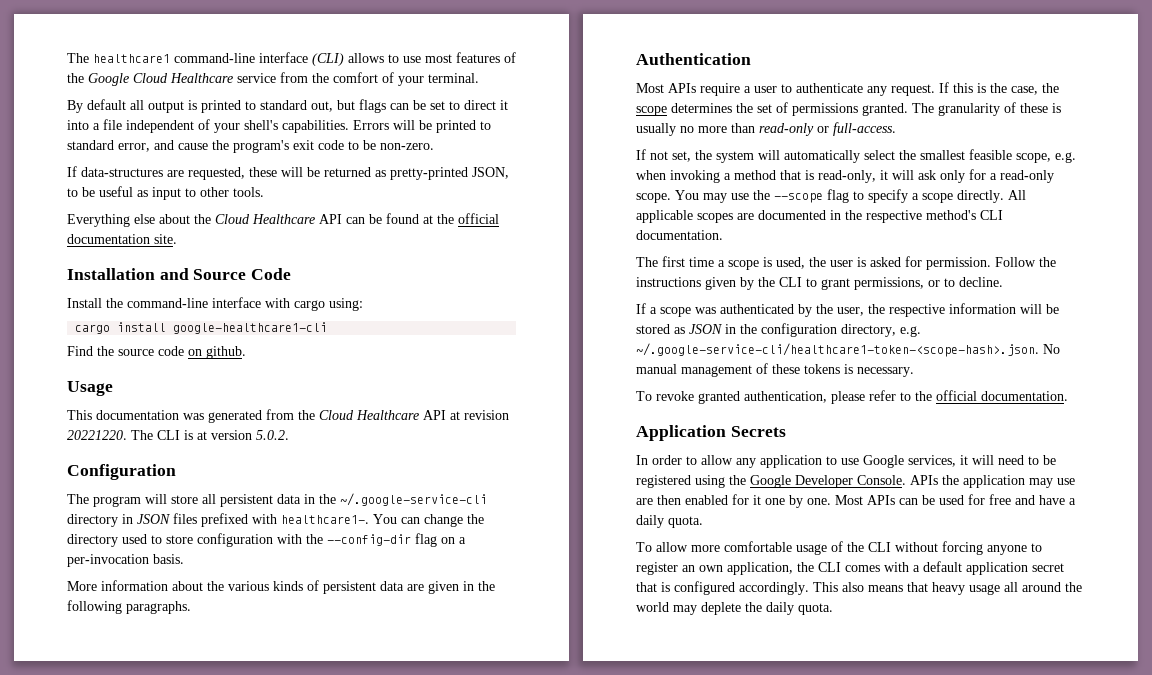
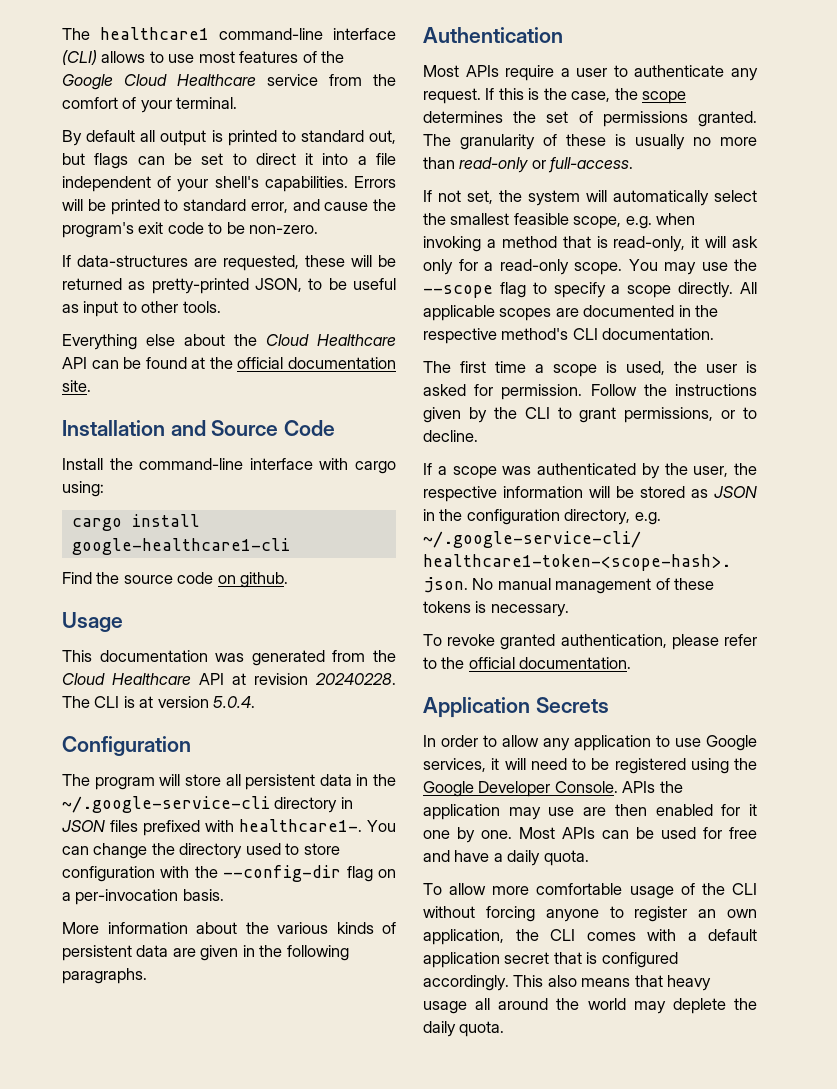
[67,430,127,440] 20221220. -> [315,673,396,685] 20240228.
[256,430,289,440] 5.0.2. -> [213,696,256,708] 5.0.4.

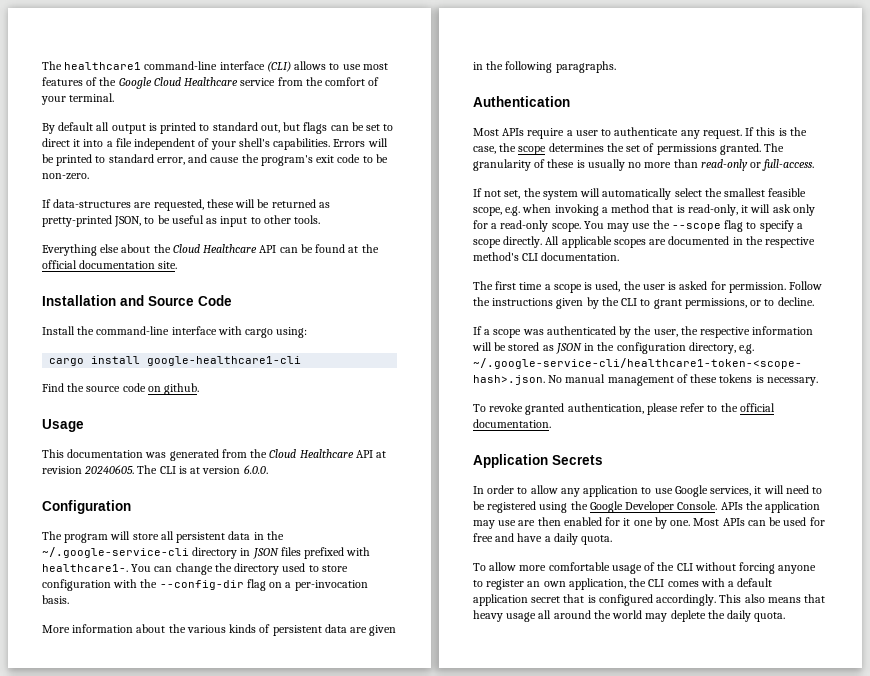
[315,673,396,685] 20240228. -> [84,465,135,474] 20240605.
[213,696,256,708] 5.0.4. -> [243,465,268,474] 6.0.0.

